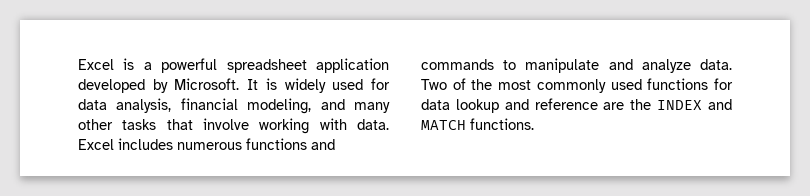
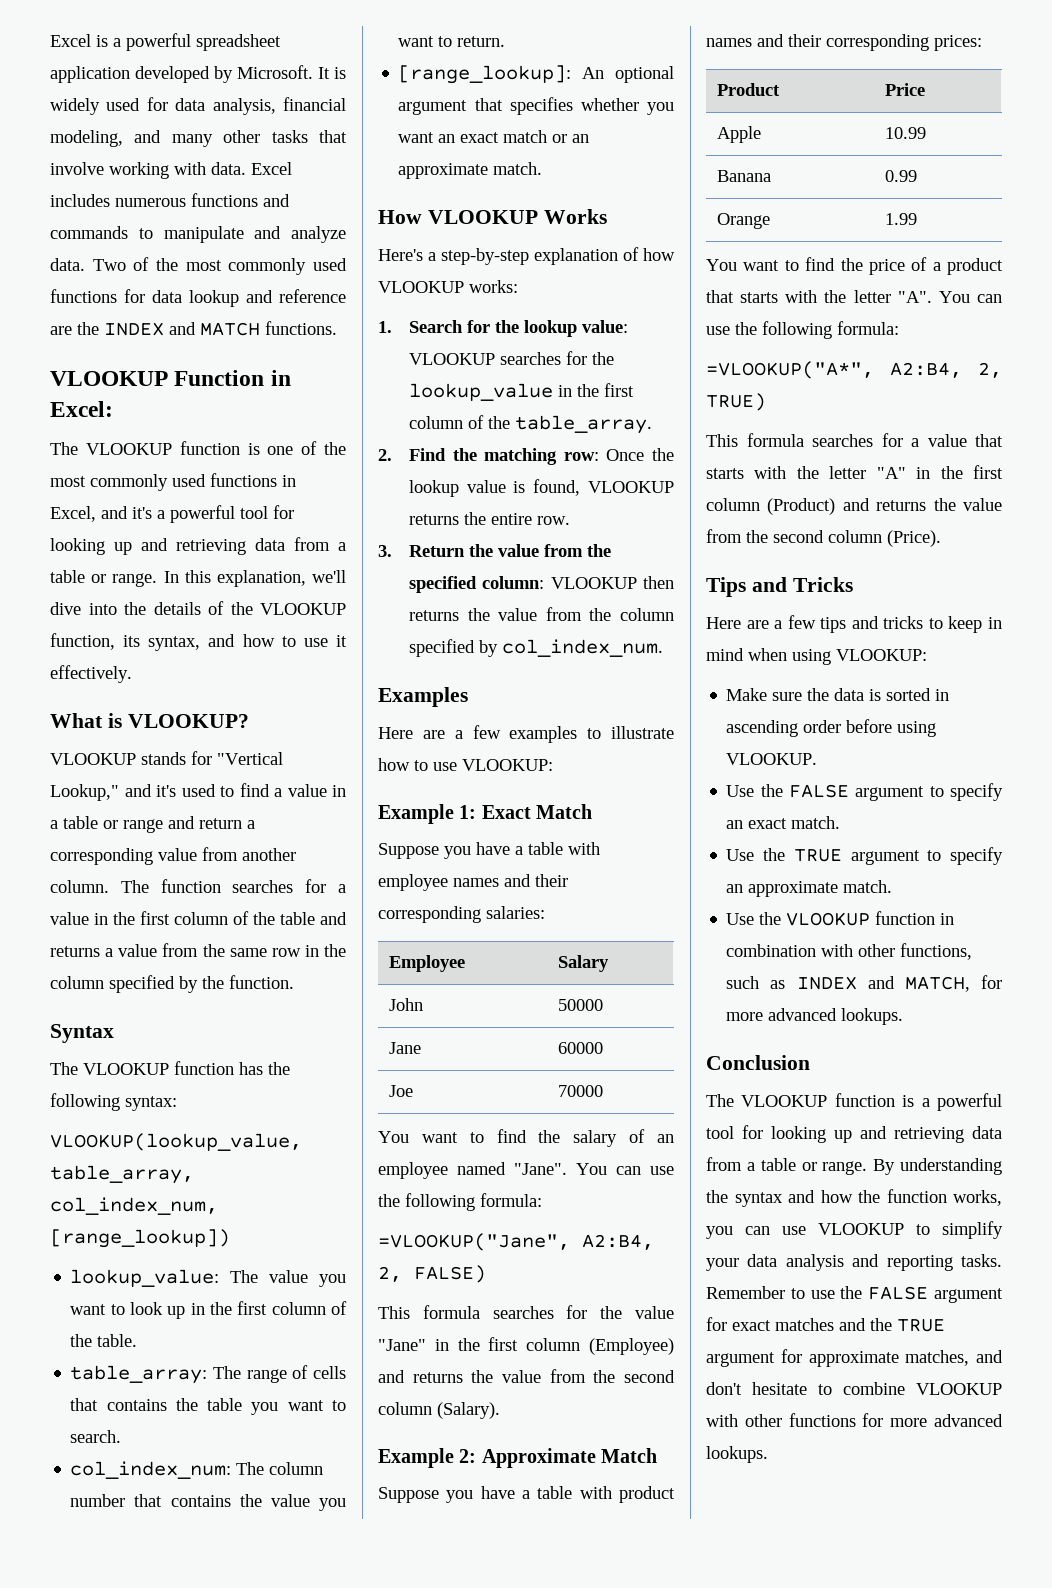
(534, 124) none -> [50,370,291,386] [50,401,113,417] [50,441,347,455] [50,473,296,491] [50,505,294,523] [50,537,346,555] [50,570,346,587] [50,601,346,615] [50,633,347,651] [50,665,132,683] [50,713,249,728] [50,751,283,765] [50,783,346,801] [50,816,255,833] [50,847,296,865] [50,879,347,893] [50,911,347,925] [50,943,346,957] [50,975,294,993] [50,1024,114,1043] [50,1061,290,1075] [50,1093,177,1111] [50,1133,302,1151] [50,1165,194,1184] [50,1197,218,1215] [50,1229,230,1248] [70,1269,346,1287] [70,1301,348,1319] [70,1334,138,1347] [70,1365,346,1384] [70,1398,346,1415] [70,1430,122,1443] [70,1461,324,1479] [70,1494,346,1511] [398,36,506,47] [398,65,674,84] [398,97,674,115] [398,130,590,143] [398,162,543,179] [378,209,607,224] [378,247,675,265] [378,280,518,293] [378,320,628,337] [408,351,614,365] [408,383,634,401] [408,415,652,434] [378,448,674,465] [408,479,674,497] [408,512,570,525] [378,544,611,557] [408,576,674,593] [408,607,674,621] [408,639,663,657] [378,687,468,707] [378,725,674,743] [378,758,553,771] [378,804,593,824] [378,842,600,859] [378,874,568,891] [378,906,545,923] [389,955,466,972] [558,955,610,972] [389,998,424,1011] [558,999,604,1011] [389,1042,422,1054] [558,1042,604,1054] [389,1085,414,1097] [558,1085,604,1097] [378,1129,674,1147] [378,1162,674,1179] [378,1193,542,1211] [378,1233,654,1251] [378,1265,486,1283] [378,1305,674,1319] [378,1337,674,1355] [378,1369,675,1383] [378,1402,500,1419] [378,1448,658,1468] [378,1486,675,1503] [706,34,982,51] [717,83,781,96] [885,83,926,96] [717,126,762,143] [885,127,927,139] [717,170,772,182] [885,170,918,182] [717,213,771,229] [885,213,918,225] [706,257,1003,275] [706,290,1002,303] [706,321,899,339] [706,361,1002,379] [706,393,766,411] [706,433,1003,447] [706,465,1003,479] [706,498,1002,515] [706,529,941,547] [706,577,853,597] [706,615,1002,633] [706,648,927,665] [726,688,950,701] [726,719,937,737] [726,753,818,765] [726,783,1003,801] [726,816,841,829] [726,847,1003,865] [726,880,893,897] [726,911,955,926] [726,943,973,960] [726,975,1002,992] [726,1008,904,1025] [706,1055,810,1070] [706,1093,1002,1111] [706,1125,1002,1143] [706,1157,1002,1175] [706,1189,1002,1207] [706,1221,1003,1239] [706,1254,1002,1271] [706,1286,1003,1303] [706,1317,945,1332] [706,1349,1003,1367] [706,1382,1002,1395] [706,1413,1003,1427] [706,1446,768,1463] // VLOOKUP Function in Excel: // The VLOOKUP function is one of the most commonly used functions in Excel, and it's a powerful tool for looking up and retrieving data from a table or range. In this explanation, we'll dive into the details of the VLOOKUP function, its syntax, and how to use it effectively. // What is VLOOKUP? // VLOOKUP stands for "Vertical Lookup," and it's used to find a value in a table or range and return a corresponding value from another column. The function searches for a value in the first column of the table and returns a value from the same row in the column specified by the function. // Syntax // The VLOOKUP function has the following syntax: // VLOOKUP(lookup_value, table_array, col_index_num, [range_lookup]) // lookup_value: The value you want to look up in the first column of the table. // table_array: The range of cells that contains the table you want to search. // col_index_num: The column number that contains the value you want to return. // [range_lookup]: An optional argument that specifies whether you want an exact match or an approximate match. // How VLOOKUP Works // Here's a step-by-step explanation of how VLOOKUP works: // 1. Search for the lookup value: VLOOKUP searches for the lookup_value in the first column of the table_array. // 2. Find the matching row: Once the lookup value is found, VLOOKUP returns the entire row. // 3. Return the value from the specified column: VLOOKUP then returns the value from the column specified by col_index_num. // Examples // Here are a few examples to illustrate how to use VLOOKUP: // Example 1: Exact Match // Suppose you have a table with employee names and their corresponding salaries: // Employee | Salary // John | 50000 // Jane | 60000 // Joe | 70000 // You want to find the salary of an employee named "Jane". You can use the following formula: // =VLOOKUP("Jane", A2:B4, 2, FALSE) // This formula searches for the value "Jane" in the first column (Employee) and returns the value from the second column (Salary). // Example 2: Approximate Match // Suppose you have a table with product names and their corresponding prices: // Product | Price // Apple | 10.99 // Banana | 0.99 // Orange | 1.99 // You want to find the price of a product that starts with the letter "A". You can use the following formula: // =VLOOKUP("A*", A2:B4, 2, TRUE) // This formula searches for a value that starts with the letter "A" in the first column (Product) and returns the value from the second column (Price). // Tips and Tricks // Here are a few tips and tricks to keep in mind when using VLOOKUP: // Make sure the data is sorted in ascending order before using VLOOKUP. // Use the FALSE argument to specify an exact match. // Use the TRUE argument to specify an approximate match. // Use the VLOOKUP function in combination with other functions, such as INDEX and MATCH, for more advanced lookups. // Conclusion // The VLOOKUP function is a powerful tool for looking up and retrieving data from a table or range. By understanding the syntax and how the function works, you can use VLOOKUP to simplify your data analysis and reporting tasks. Remember to use the FALSE argument for exact matches and the TRUE argument for approximate matches, and don't hesitate to combine VLOOKUP with other functions for more advanced lookups.

